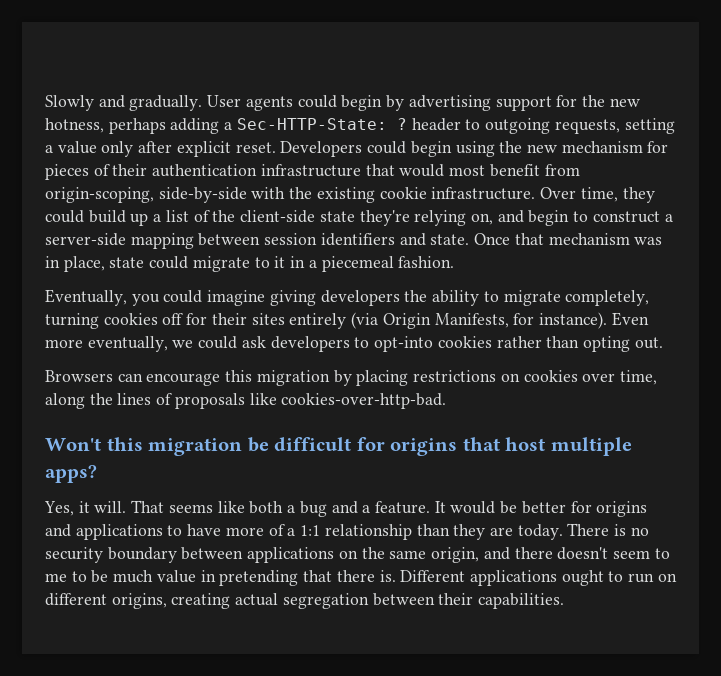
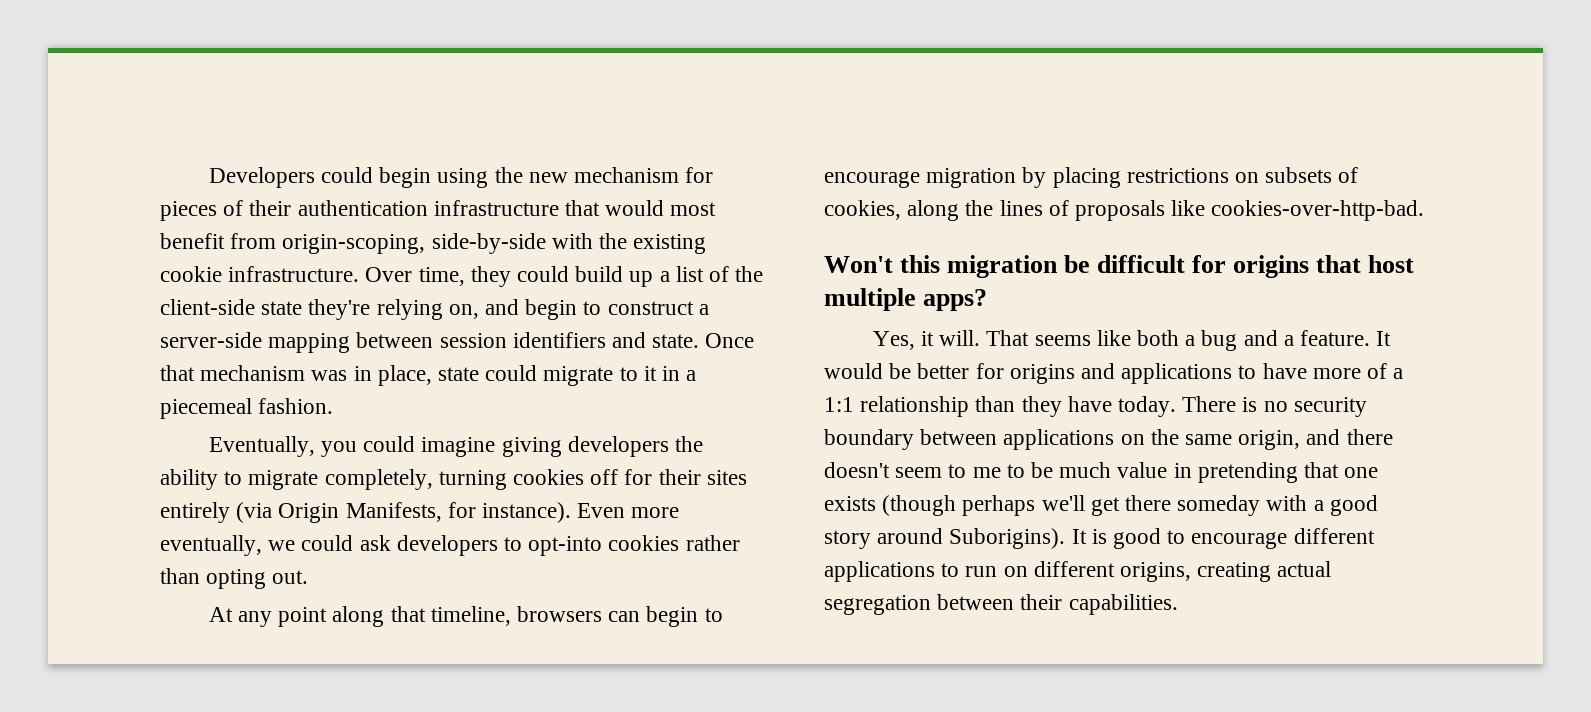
[45,95,640,111] [45,118,675,134] [45,141,276,157] Slowly and gradually. User agents could begin by advertising support for the new hotness, perhaps adding a Sec-HTTP-State: ? header to outgoing requests, setting a value only after explicit reset. -> (208, 177) none
[45,370,253,386] Browsers can encourage this -> [208,606,723,627] [824,171,920,188] At any point along that timeline, browsers can begin to encourage
[523,370,657,385] cookies over time, -> [1265,167,1359,183] [824,200,901,220] subsets of cookies,
[489,527,513,536] are -> [1067,396,1112,412] have
[336,570,604,586] there is. Different applications ought -> [1344,467,1379,478] [824,495,1378,516] [824,528,1375,549] [824,561,935,582] one exists (though perhaps we'll get there someday with a good story around Suborigins). It is good to encourage different applications

